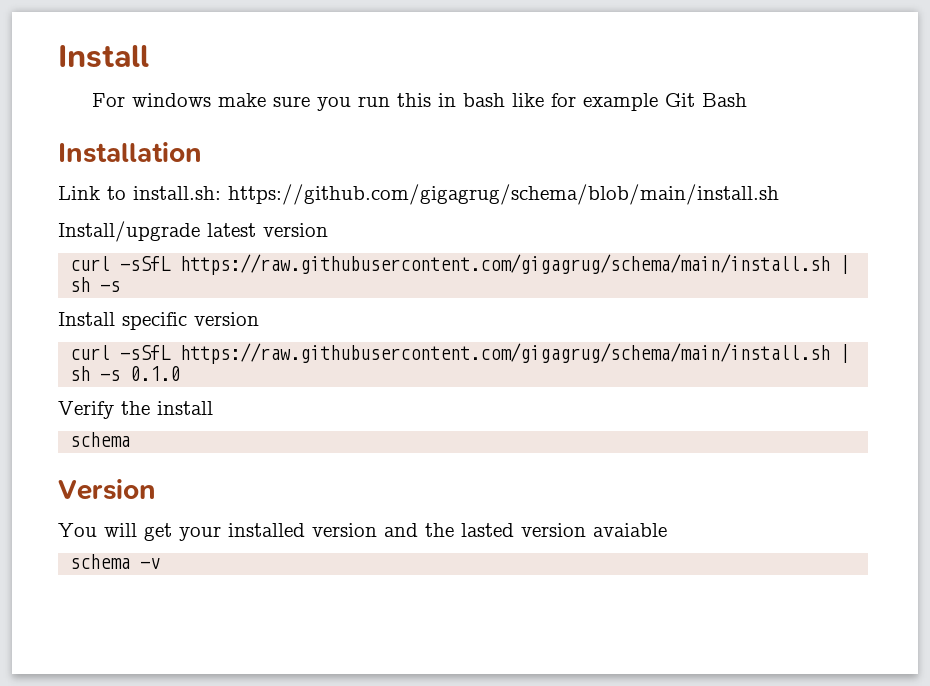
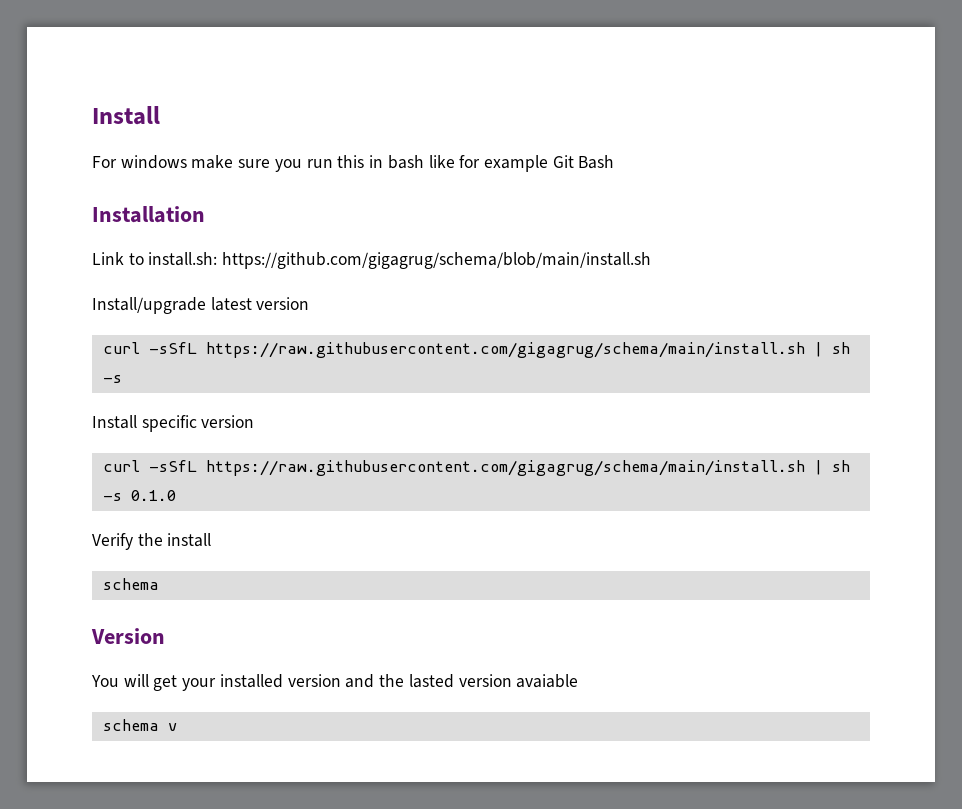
[140,558,161,569] -v -> [167,723,177,731] v

